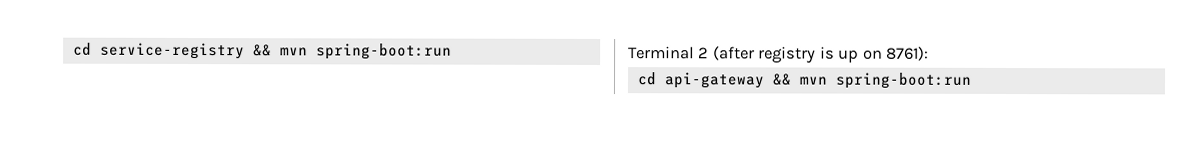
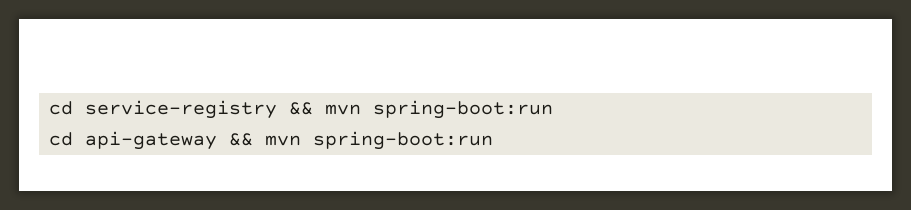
[628,46,930,64] // Terminal 2 (after registry is up on 8761): -> (553, 109) none

